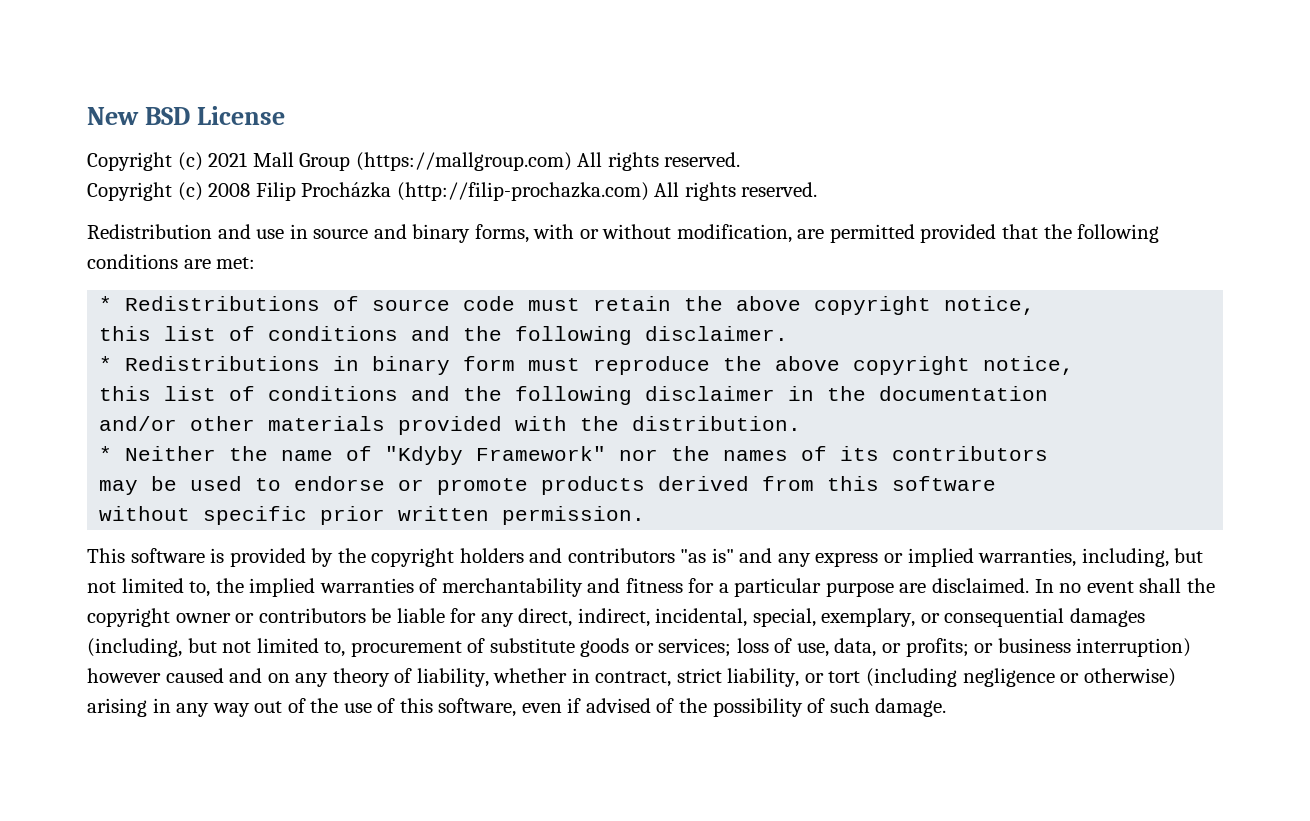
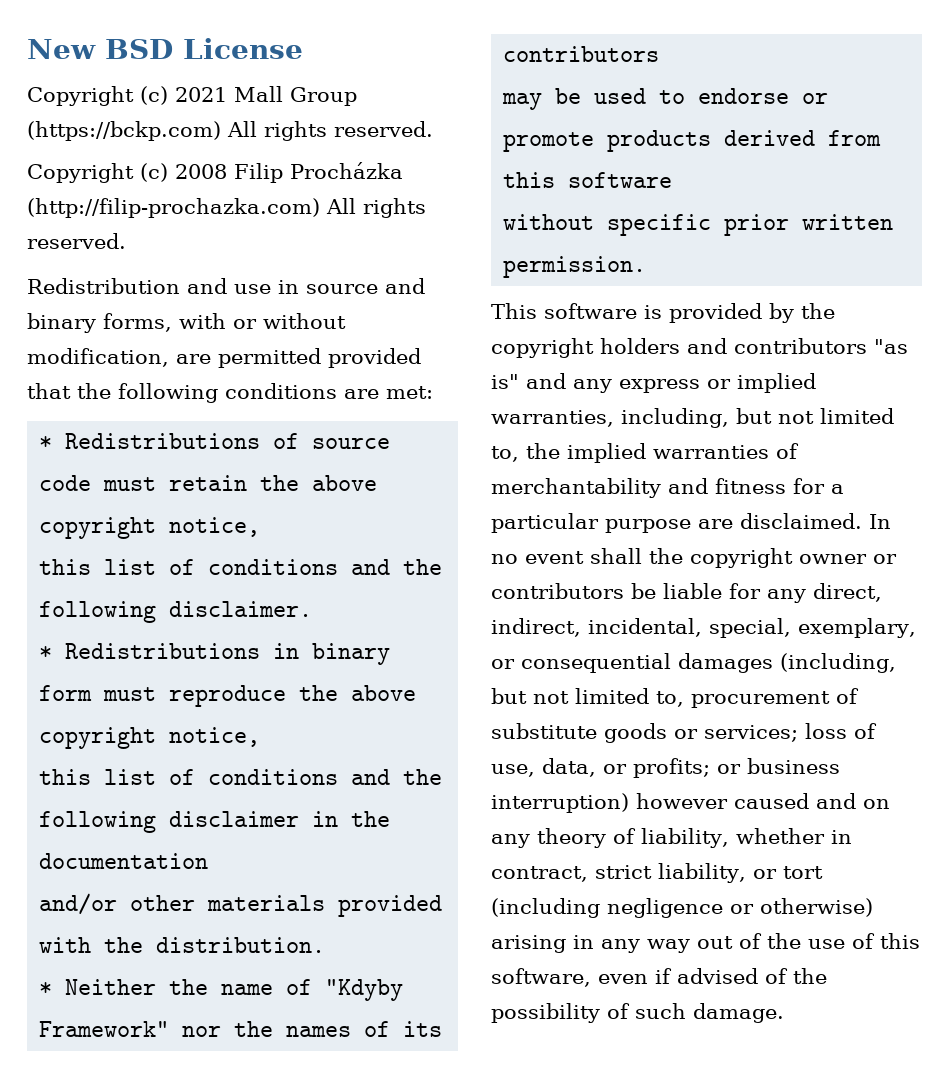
[355,152,572,171] (https://mallgroup.com) -> [27,121,221,141] (https://bckp.com)

